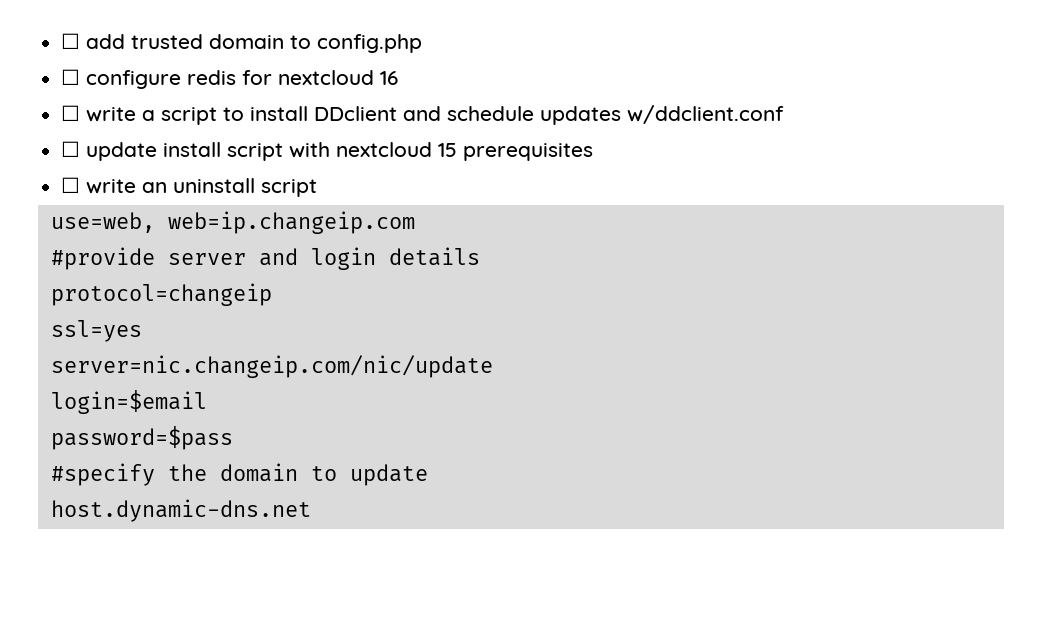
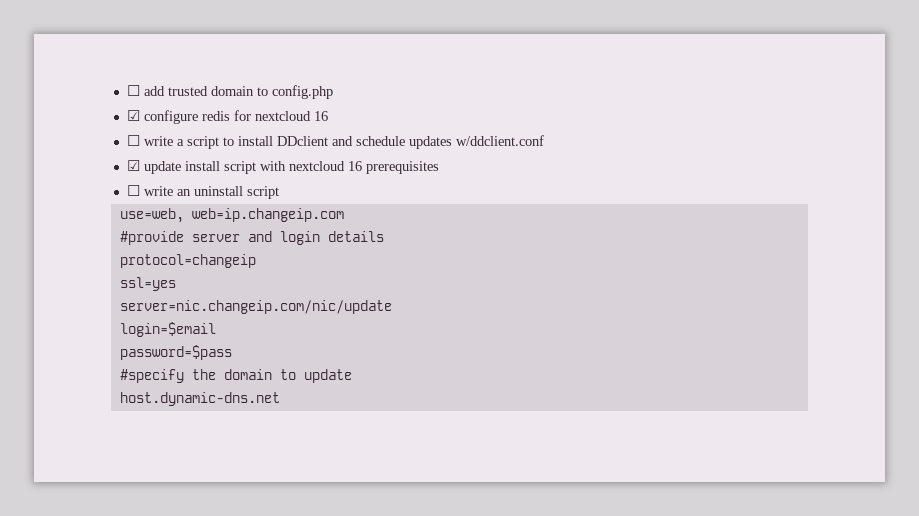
[61,69,81,85] ☐ -> [126,110,140,121] ☑
[61,141,81,157] ☐ -> [126,160,140,171] ☑
[438,143,458,157] 15 -> [347,161,362,171] 16

